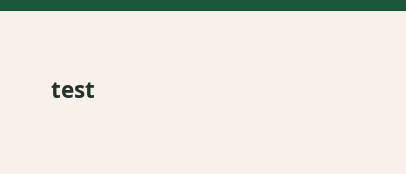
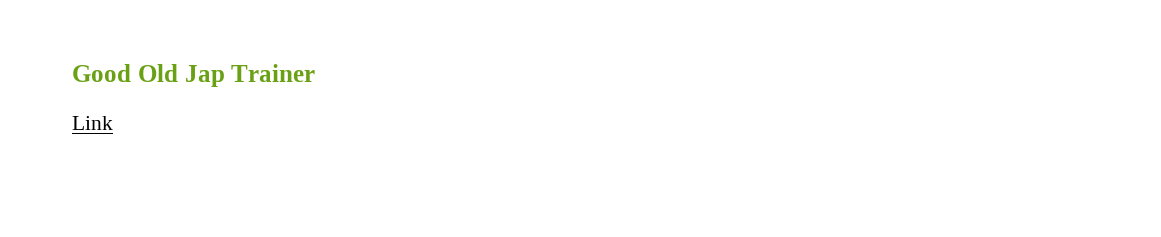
[51,82,95,98] test -> [72,64,316,87] [72,116,113,130] Good Old Jap Trainer // Link

